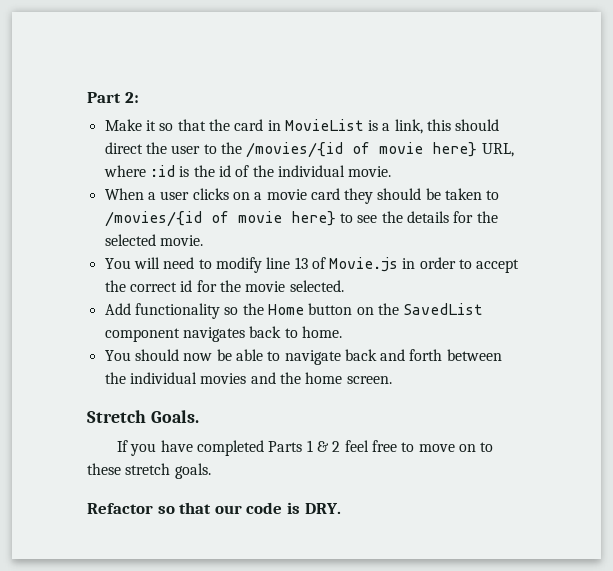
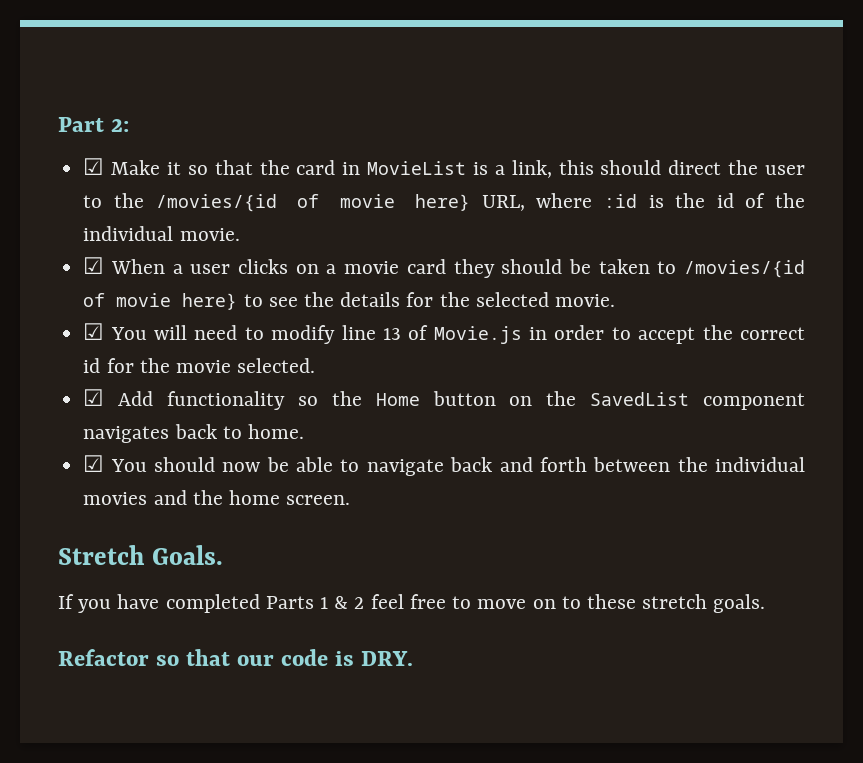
(139, 97) none -> [83,158,105,175] ☑
(392, 171) none -> [83,257,105,274] ☑
(203, 240) none -> [83,323,105,340] ☑
(344, 286) none -> [83,389,105,406] ☑
(342, 332) none -> [83,455,105,472] ☑

